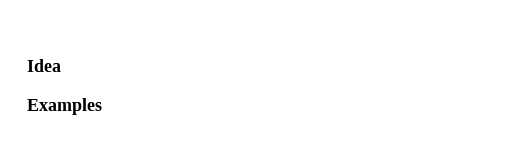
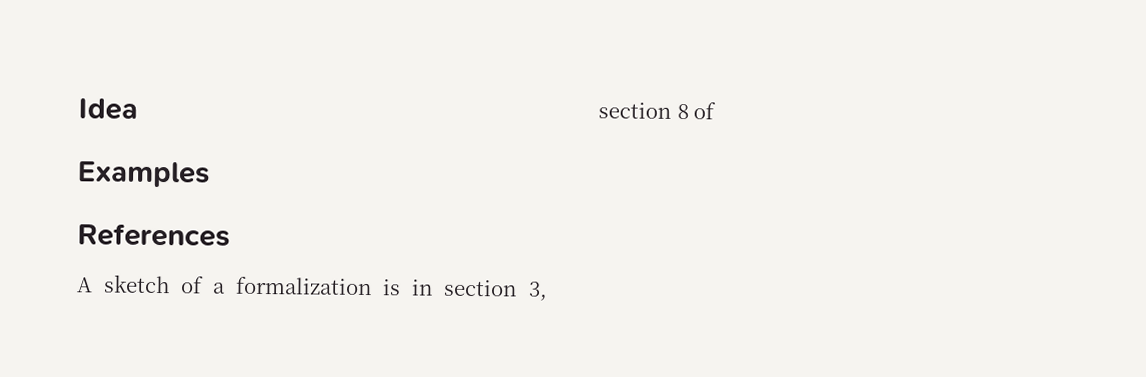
(102, 106) none -> [77,223,230,247] [76,274,548,301] [598,102,717,120] // References // A sketch of a formalization is in section 3, section 8 of

